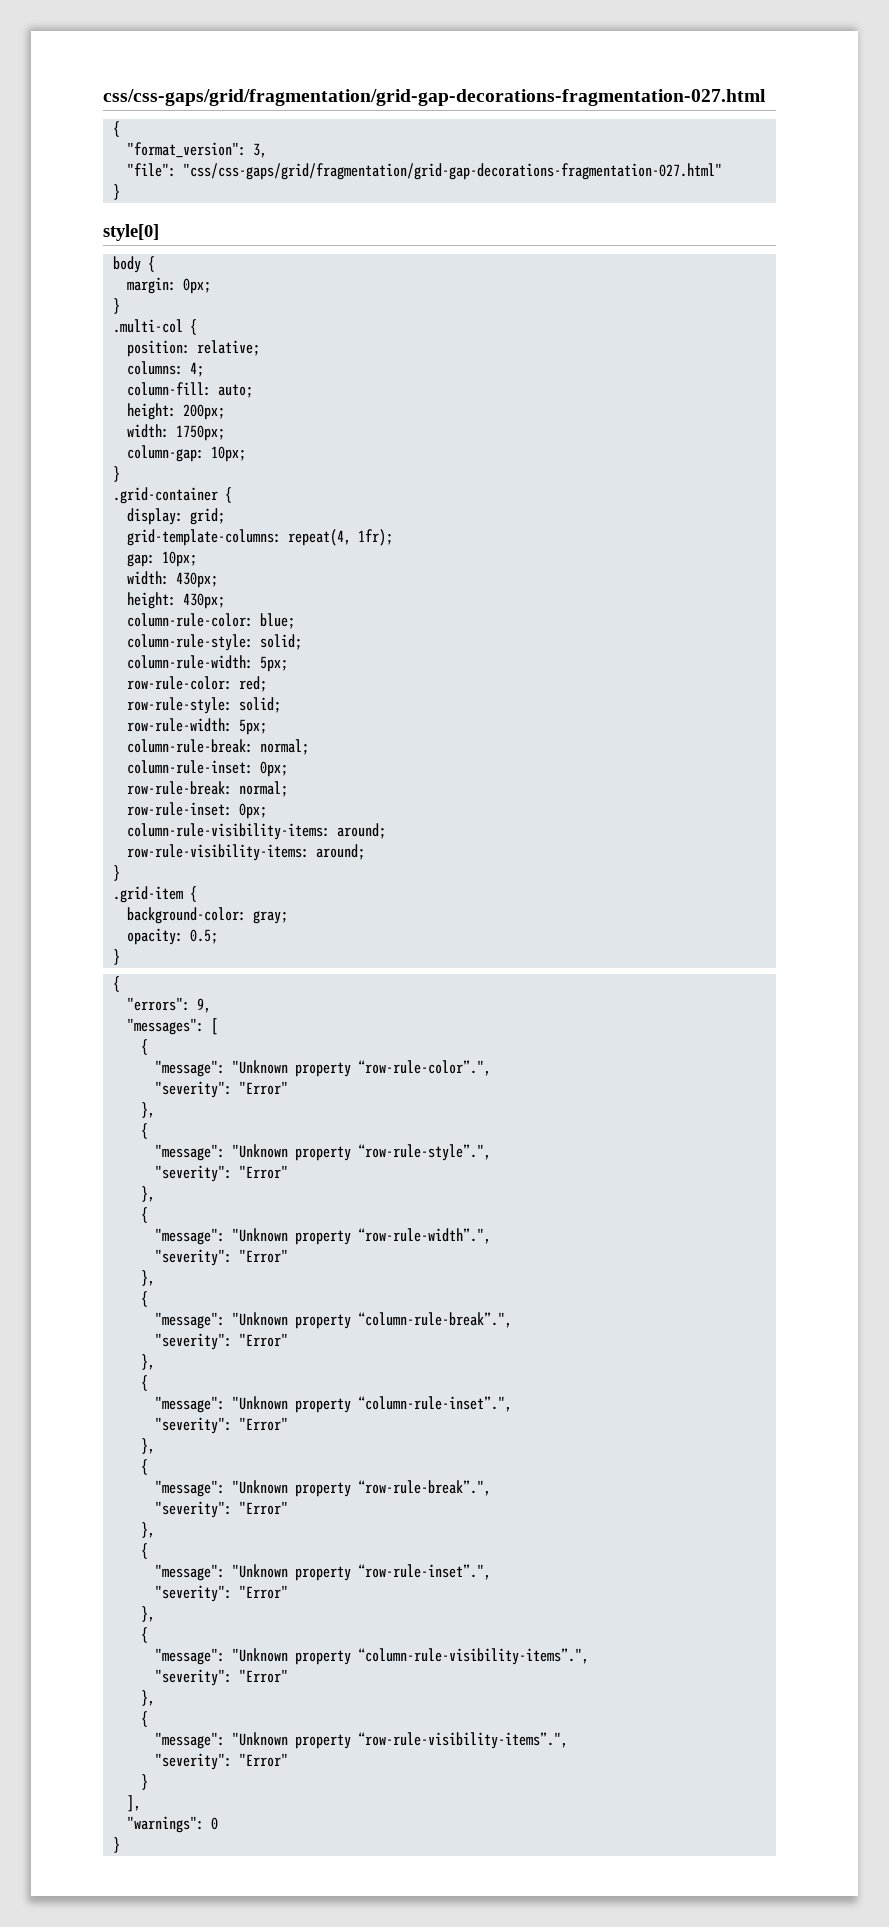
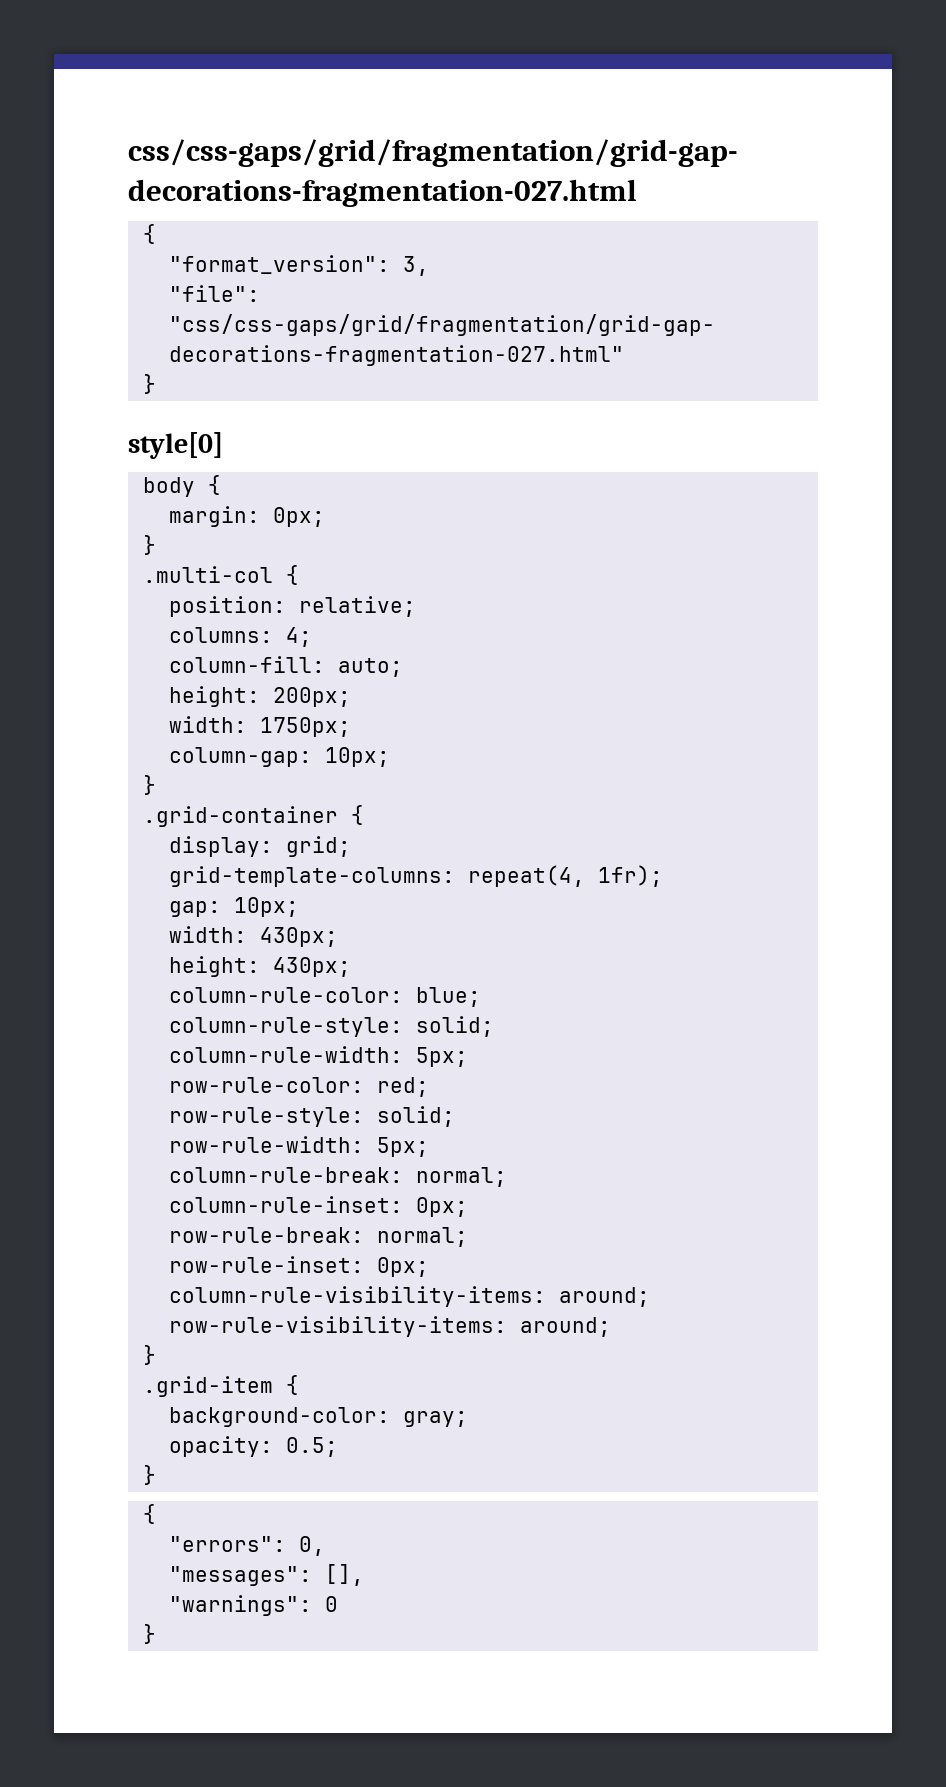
[197,998,212,1013] 9, -> [299,1536,326,1556] 0,
[211,1018,219,1035] [141,1039,149,1055] [155,1060,492,1077] [155,1081,289,1098] [141,1102,156,1118] [141,1123,149,1139] [155,1144,492,1161] [155,1165,289,1182] [141,1186,156,1202] [141,1207,149,1223] [155,1228,492,1245] [155,1249,289,1266] [141,1270,156,1286] [141,1291,149,1307] [155,1312,513,1329] [155,1333,289,1350] [141,1354,156,1370] [141,1375,149,1391] [155,1396,513,1413] [155,1417,289,1434] [141,1438,156,1454] [141,1459,149,1475] [155,1480,492,1497] [155,1501,289,1518] [141,1522,156,1538] [141,1543,149,1559] [155,1564,492,1581] [155,1585,289,1602] [141,1606,156,1622] [141,1627,149,1643] [155,1648,590,1665] [155,1669,289,1686] [141,1690,156,1706] [141,1711,149,1727] [155,1732,569,1749] [155,1753,289,1770] [141,1774,149,1790] [127,1795,142,1812] [ // { // "message": "Unknown property “row-rule-color”.", // "severity": "Error" // }, // { // "message": "Unknown property “row-rule-style”.", // "severity": "Error" // }, // { // "message": "Unknown property “row-rule-width”.", // "severity": "Error" // }, // { // "message": "Unknown property “column-rule-break”.", // "severity": "Error" // }, // { // "message": "Unknown property “column-rule-inset”.", // "severity": "Error" // }, // { // "message": "Unknown property “row-rule-break”.", // "severity": "Error" // }, // { // "message": "Unknown property “row-rule-inset”.", // "severity": "Error" // }, // { // "message": "Unknown property “column-rule-visibility-items”.", // "severity": "Error" // }, // { // "message": "Unknown property “row-rule-visibility-items”.", // "severity": "Error" // } // ], -> [325,1564,365,1586] [],

